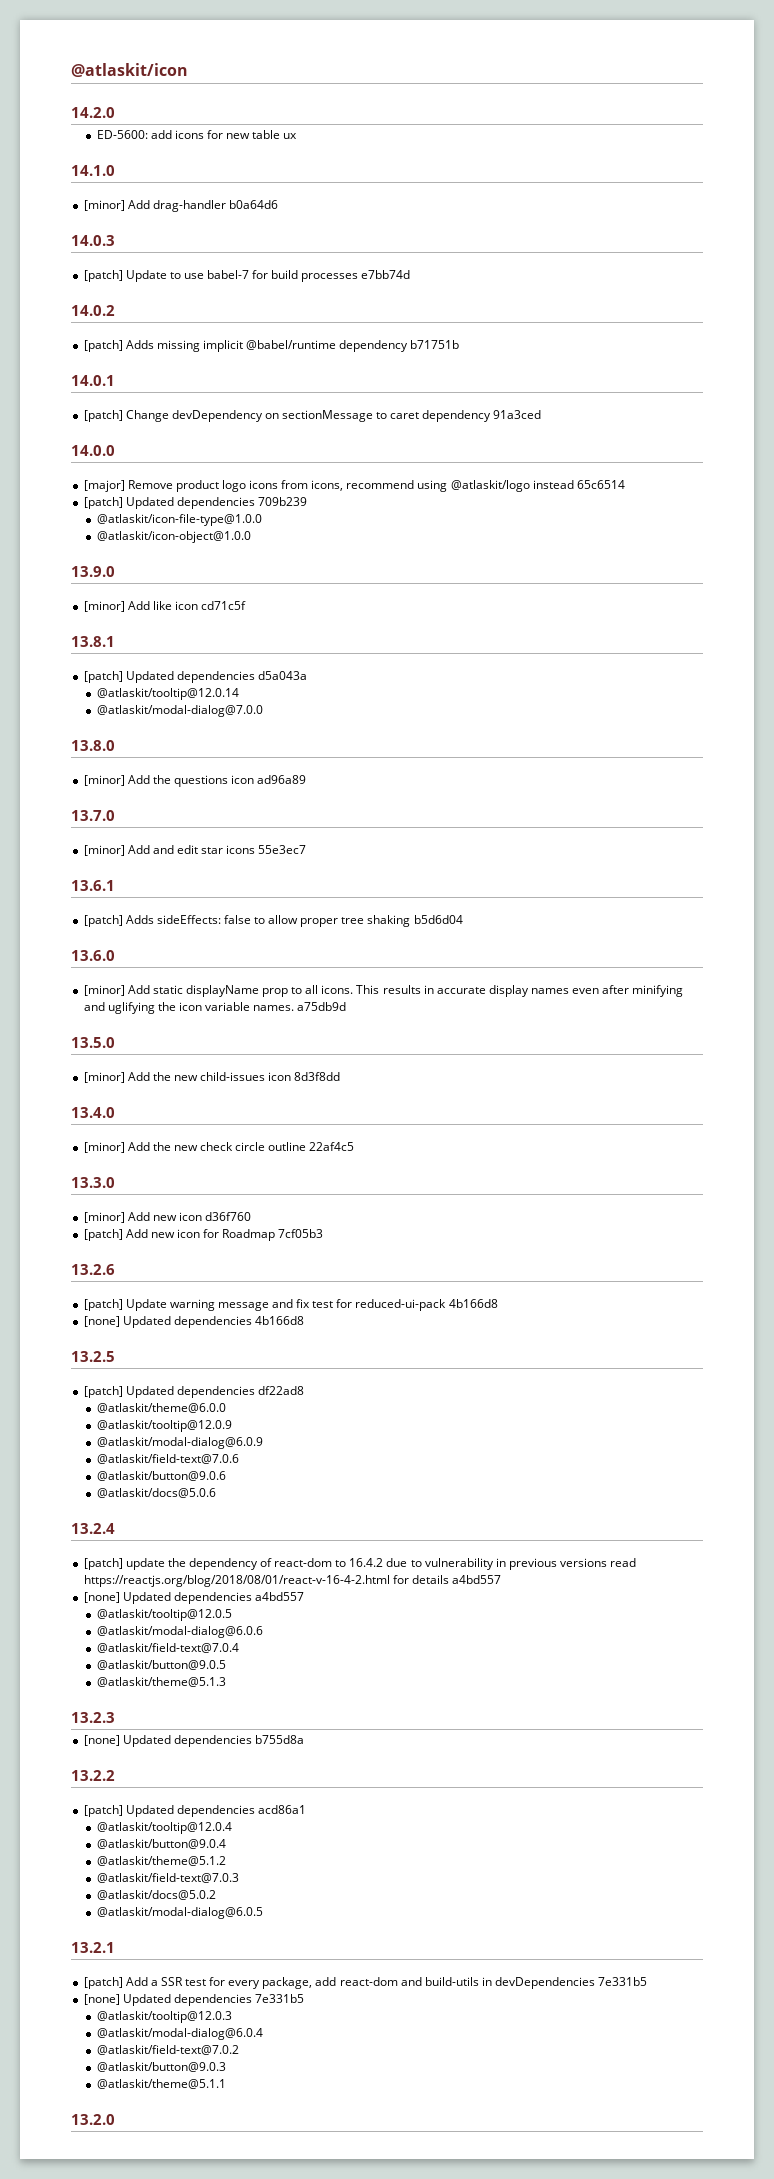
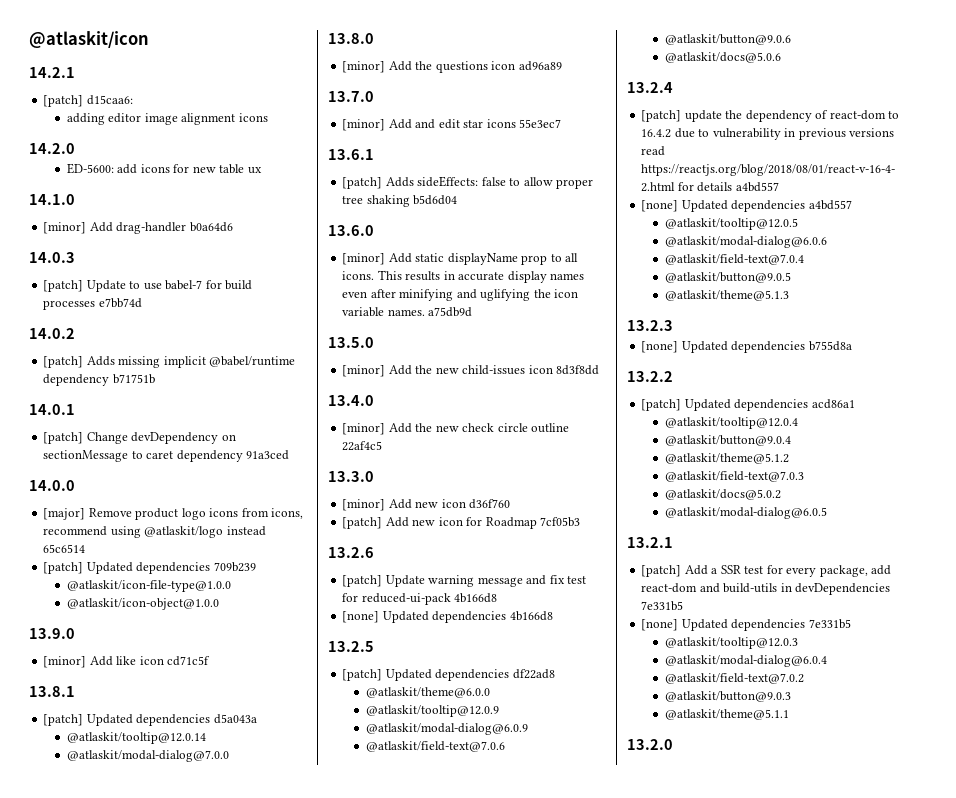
(188, 70) none -> [29,67,75,78] [43,95,133,107] [66,113,268,125] // 14.2.1 // [patch] d15caa6: // adding editor image alignment icons

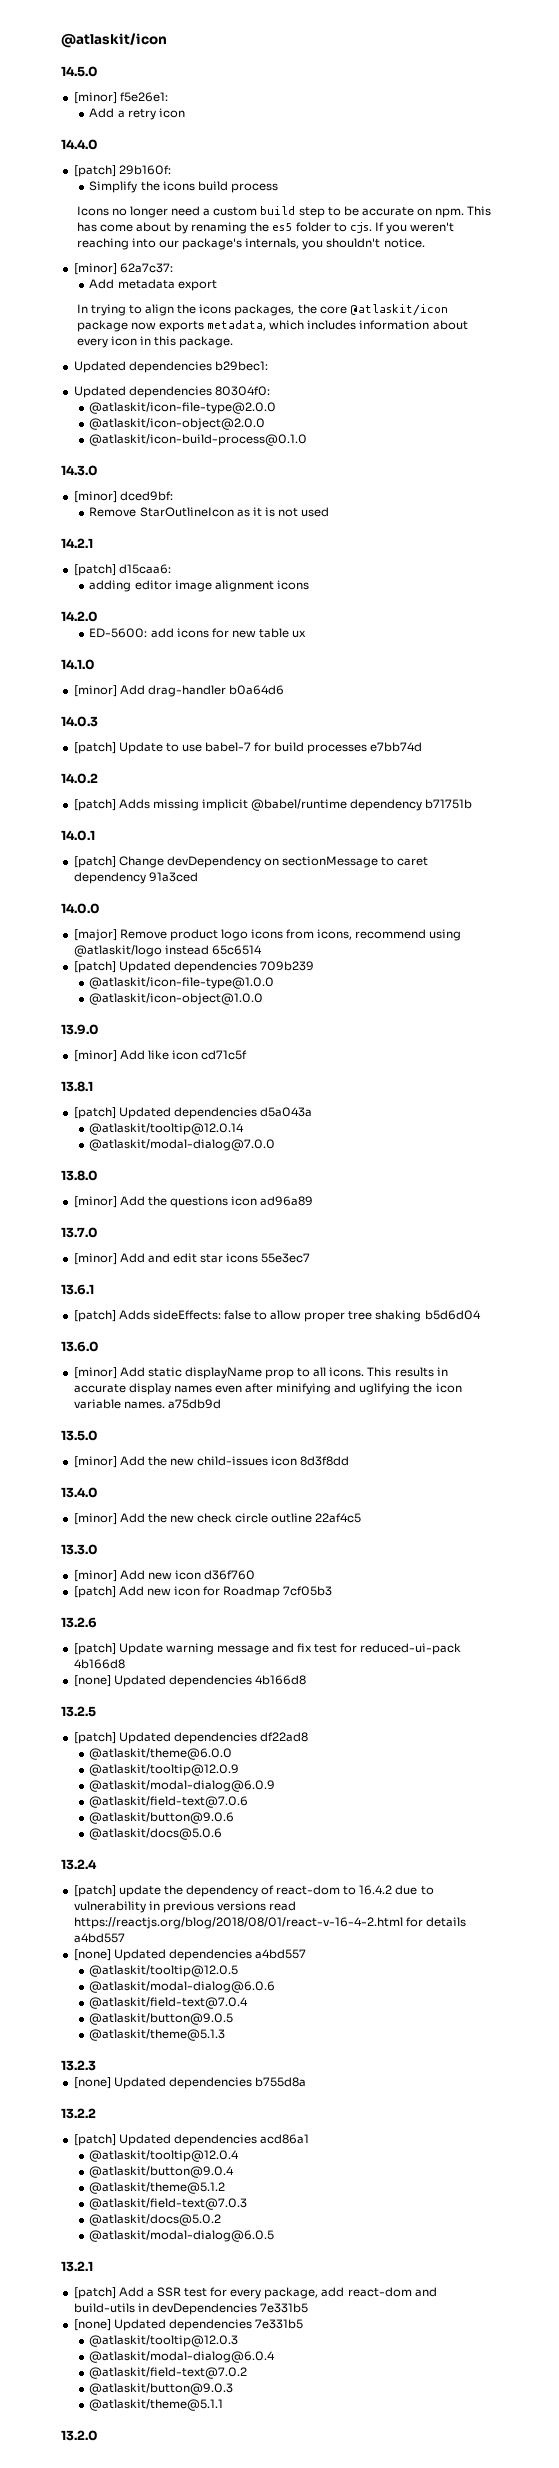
[29,31,149,48] @atlaskit/icon -> [61,33,167,48] [61,66,98,77] [73,92,168,104] [89,108,185,120] [61,139,98,150] [73,165,171,177] [89,181,278,193] [76,206,492,218] [76,222,455,234] [76,238,425,250] [73,263,173,275] [89,279,217,291] [76,304,448,316] [76,320,468,332] [76,336,234,348] [73,361,268,373] [73,386,270,398] [89,402,277,414] [89,418,266,430] [89,434,308,446] [61,465,98,476] [73,491,173,503] [89,507,330,517] @atlaskit/icon // 14.5.0 // [minor] f5e26e1: // Add a retry icon // 14.4.0 // [patch] 29b160f: // Simplify the icons build process // Icons no longer need a custom build step to be accurate on npm. This has come about by renaming the es5 folder to cjs. If you weren't reaching into our package's internals, you shouldn't notice. // [minor] 62a7c37: // Add metadata export // In trying to align the icons packages, the core @atlaskit/icon package now exports metadata, which includes information about every icon in this package. // Updated dependencies b29bec1: // Updated dependencies 80304f0: // @atlaskit/icon-file-type@2.0.0 // @atlaskit/icon-object@2.0.0 // @atlaskit/icon-build-process@0.1.0 // 14.3.0 // [minor] dced9bf: // Remove StarOutlineIcon as it is not used

